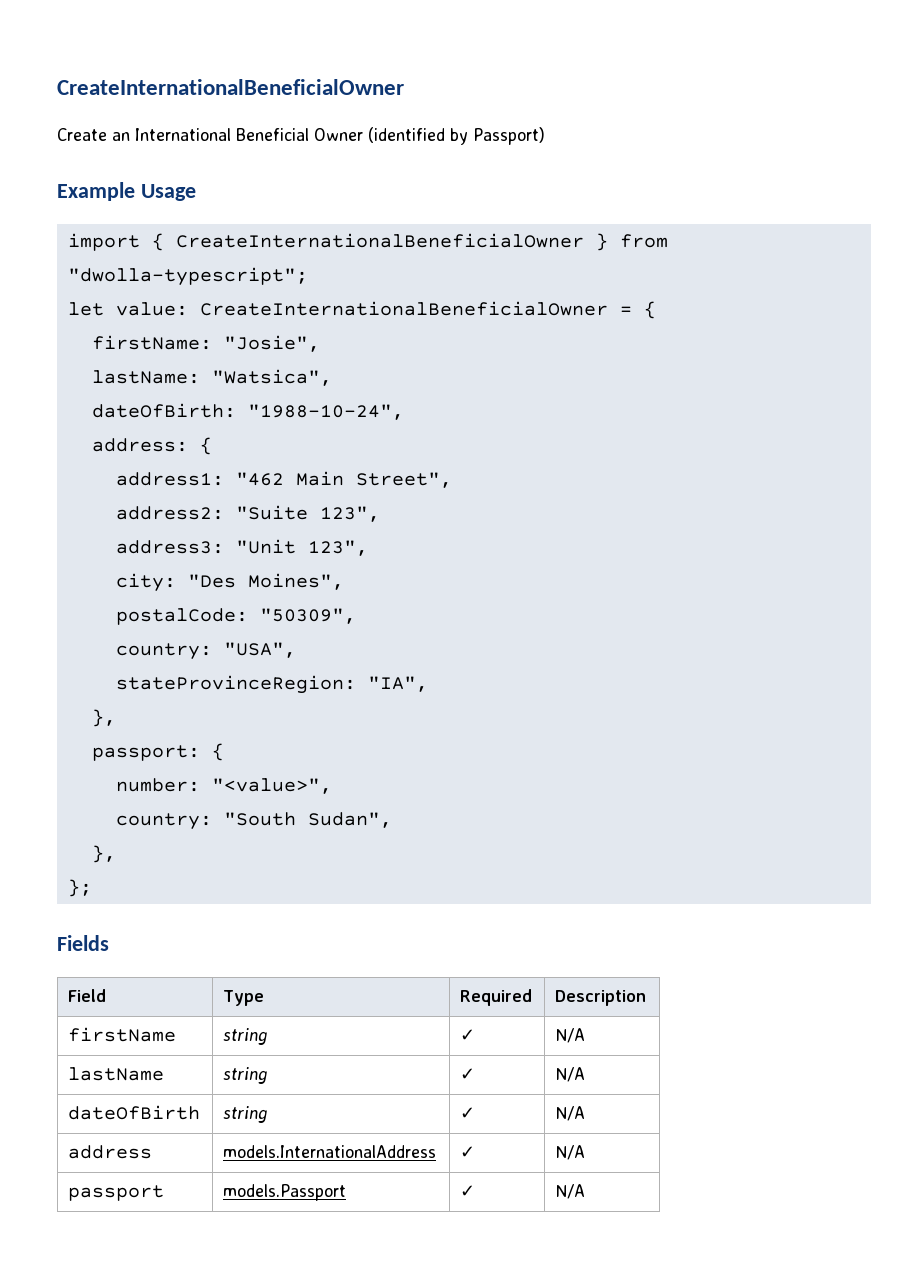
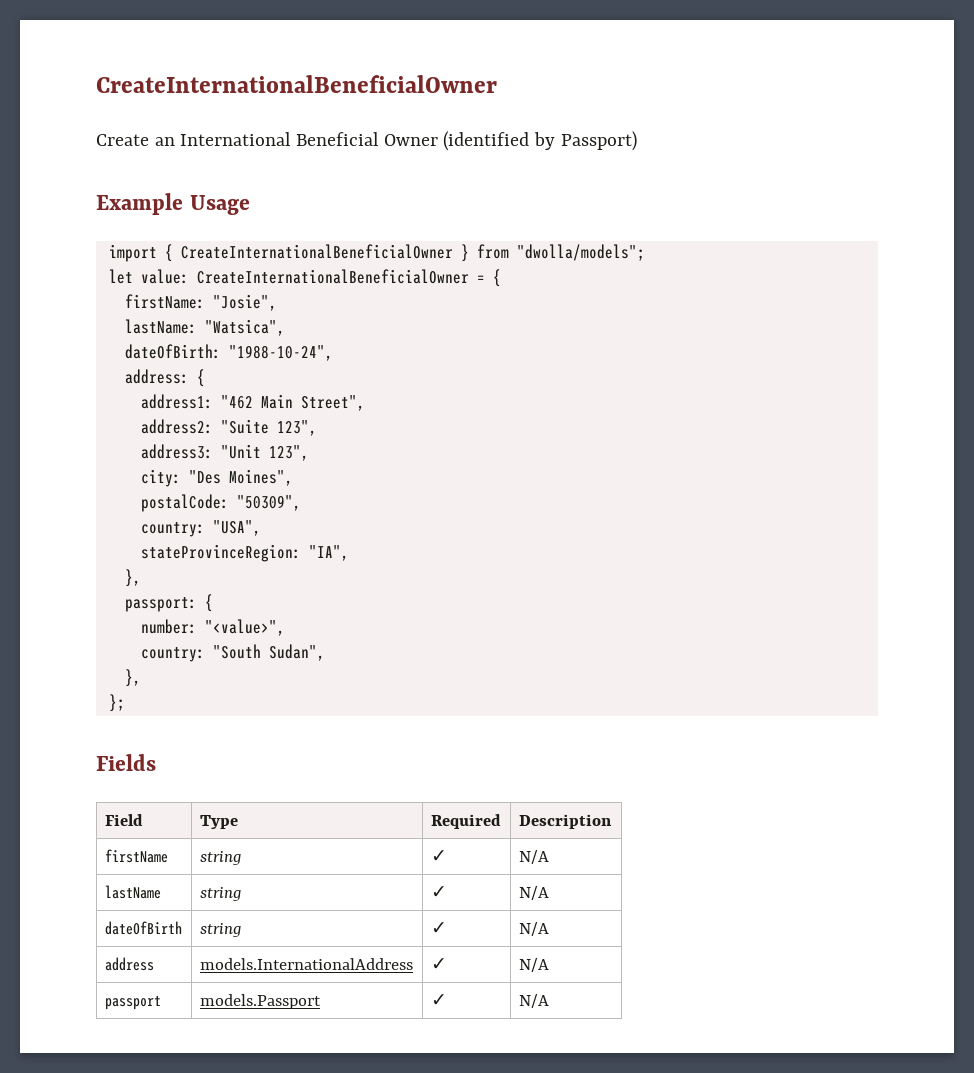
[67,267,308,286] "dwolla-typescript"; -> [516,244,645,261] "dwolla/models";

